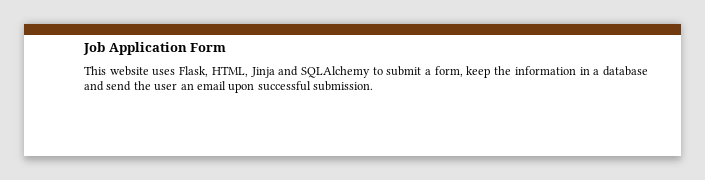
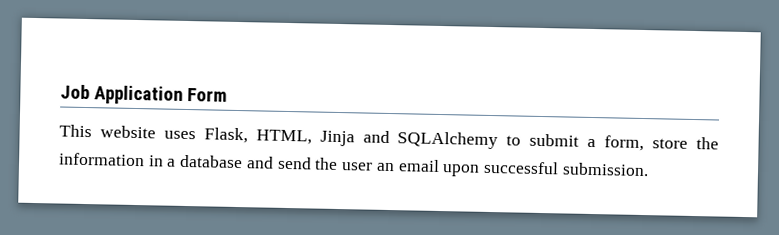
[466,66,491,78] keep -> [652,138,689,149] store

